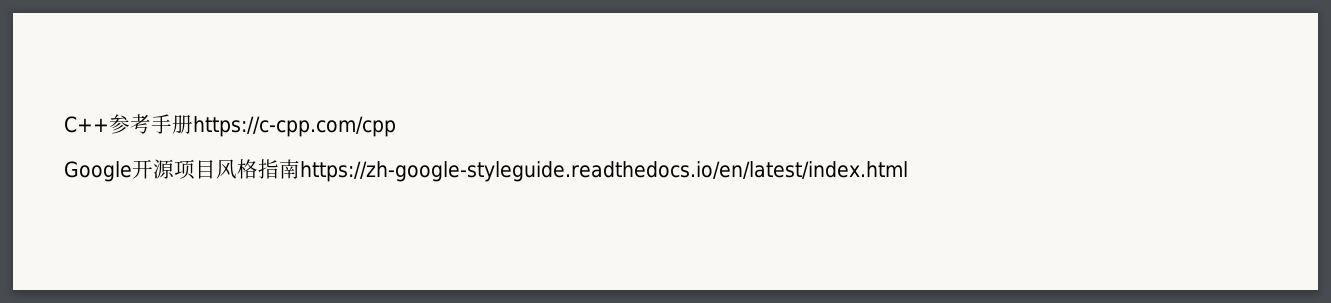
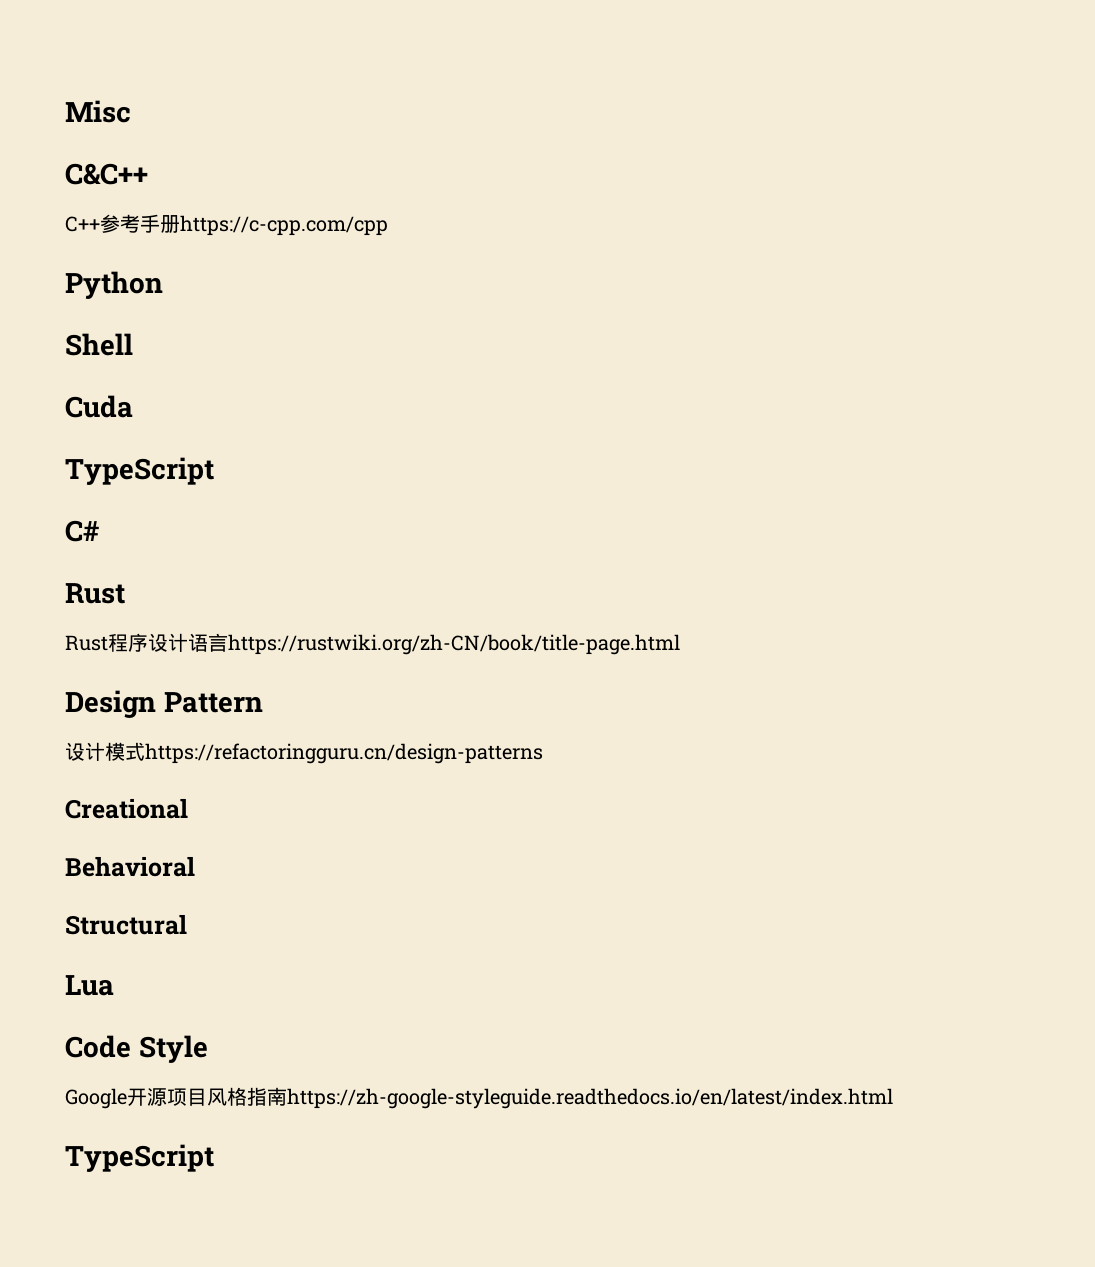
(64, 124) none -> [65,100,131,123] [65,163,148,185] Misc // C&C++ //
(396, 126) none -> [65,271,163,299] [65,333,133,356] [65,395,133,418] [65,457,214,485] [65,520,99,542] [65,583,125,604] [65,633,680,655] [65,690,263,718] [65,742,543,764] [65,798,188,819] [65,856,195,877] [65,914,187,935] [65,975,114,996] [65,1035,208,1063] // Python // Shell // Cuda // TypeScript // C# // Rust // Rust程序设计语言https://rustwiki.org/zh-CN/book/title-page.html // Design Pattern // 设计模式https://refactoringguru.cn/design-patterns // Creational // Behavioral // Structural // Lua // Code Style
(908, 171) none -> [65,1144,214,1172] // TypeScript

